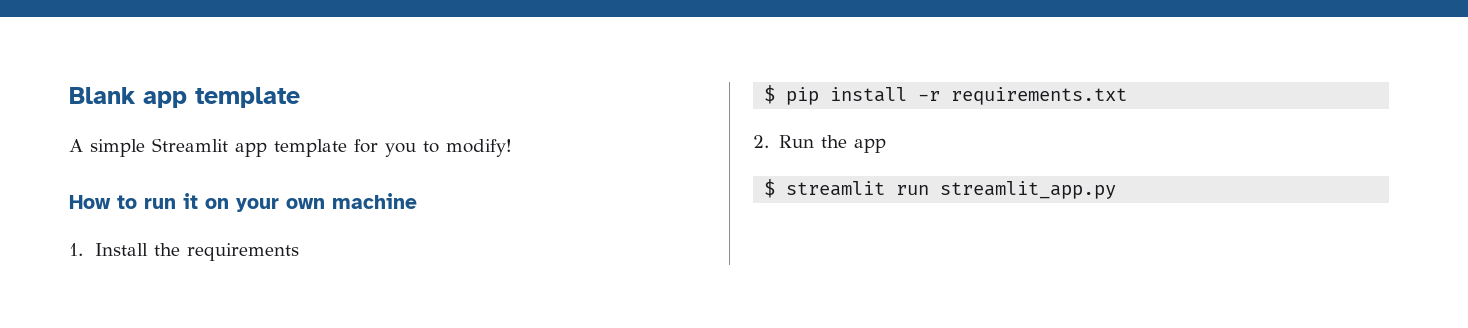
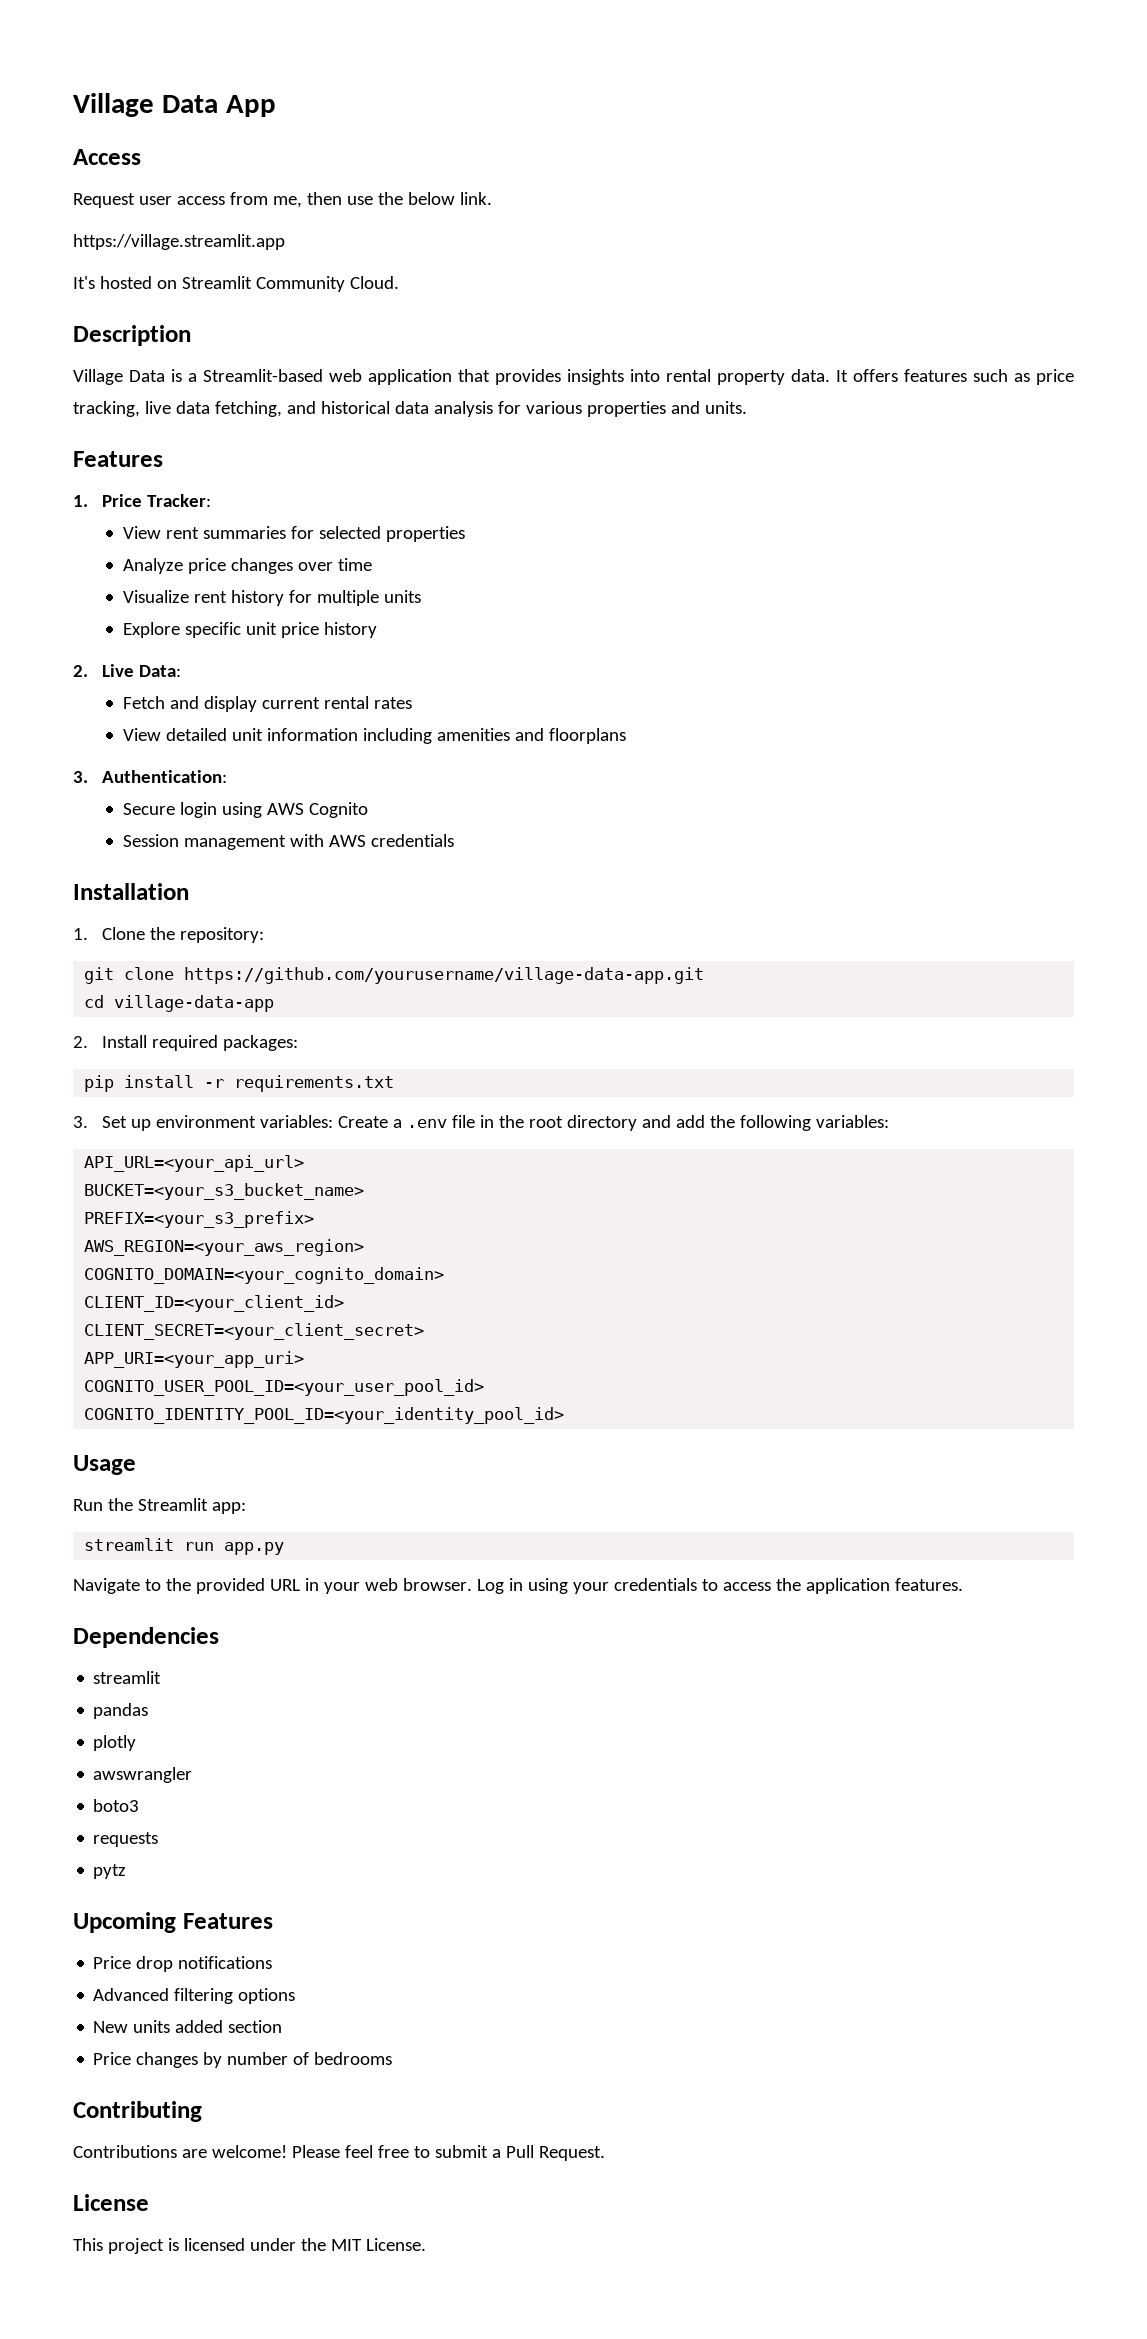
[69,87,300,108] [69,138,512,157] [69,193,417,212] [69,243,299,261] [764,85,1128,105] [753,135,886,153] [764,179,1117,199] Blank app template // A simple Streamlit app template for you to modify! // How to run it on your own machine // 1. Install the requirements // $ pip install -r requirements.txt // 2. Run the app // $ streamlit run streamlit_app.py -> [73,93,276,117] [73,149,141,165] [73,192,492,208] [73,234,285,250] [73,276,399,292] [73,325,191,346] [73,369,1074,385] [73,401,747,417] [73,451,163,467] [73,494,212,507] [122,526,465,542] [122,558,372,574] [122,590,421,606] [122,622,377,638] [73,664,182,677] [122,696,412,712] [122,728,626,744] [73,770,228,783] [122,802,368,818] [122,834,454,850] [73,883,189,900] [73,927,265,943] [84,967,705,984] [84,995,275,1012] [73,1035,299,1051] [84,1075,395,1092] [73,1115,890,1131] [84,1155,305,1172] [84,1183,365,1200] [84,1211,315,1228] [84,1239,365,1256] [84,1267,445,1284] [84,1295,345,1312] [84,1323,425,1340] [84,1351,305,1368] [84,1379,485,1396] [84,1407,565,1424] [73,1455,136,1475] [73,1498,246,1514] [84,1538,285,1555] [73,1578,963,1594] [73,1627,219,1648] [93,1671,162,1684] [93,1703,149,1719] [93,1735,137,1751] [93,1767,193,1783] [93,1799,140,1812] [93,1832,159,1847] [93,1864,127,1879] [73,1912,273,1933] [93,1956,273,1972] [93,1988,296,2004] [93,2020,283,2033] [93,2052,393,2068] [73,2101,202,2122] [73,2145,605,2161] [73,2194,149,2211] [73,2238,426,2254] Village Data App // Access // Request user access from me, then use the below link. // https://village.streamlit.app // It's hosted on Streamlit Community Cloud. // Description // Village Data is a Streamlit-based web application that provides insights into rental property data. It offers features such as price tracking, live data fetching, and historical data analysis for various properties and units. // Features // 1. Price Tracker: // View rent summaries for selected properties // Analyze price changes over time // Visualize rent history for multiple units // Explore specific unit price history // 2. Live Data: // Fetch and display current rental rates // View detailed unit information including amenities and floorplans // 3. Authentication: // Secure login using AWS Cognito // Session management with AWS credentials // Installation // 1. Clone the repository: // git clone https://github.com/yourusername/village-data-app.git // cd village-data-app // 2. Install required packages: // pip install -r requirements.txt // 3. Set up environment variables: Create a .env file in the root directory and add the following variables: // API_URL=<your_api_url> // BUCKET=<your_s3_bucket_name> // PREFIX=<your_s3_prefix> // AWS_REGION=<your_aws_region> // COGNITO_DOMAIN=<your_cognito_domain> // CLIENT_ID=<your_client_id> // CLIENT_SECRET=<your_client_secret> // APP_URI=<your_app_uri> // COGNITO_USER_POOL_ID=<your_user_pool_id> // COGNITO_IDENTITY_POOL_ID=<your_identity_pool_id> // Usage // Run the Streamlit app: // streamlit run app.py // Navigate to the provided URL in your web browser. Log in using your credentials to access the application features. // Dependencies // streamlit // pandas // plotly // awswrangler // boto3 // requests // pytz // Upcoming Features // Price drop notifications // Advanced filtering options // New units added section // Price changes by number of bedrooms // Contributing // Contributions are welcome! Please feel free to submit a Pull Request. // License // This project is licensed under the MIT License.

